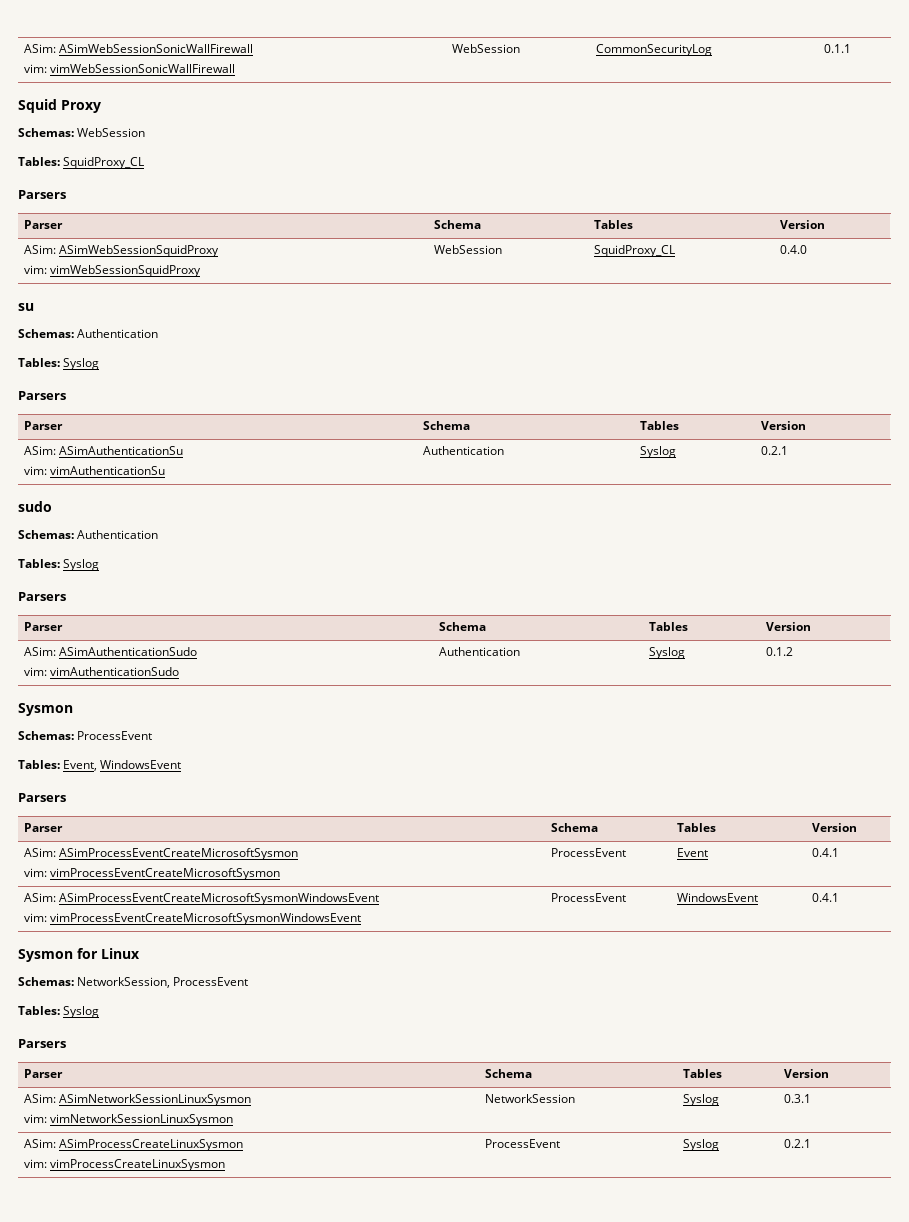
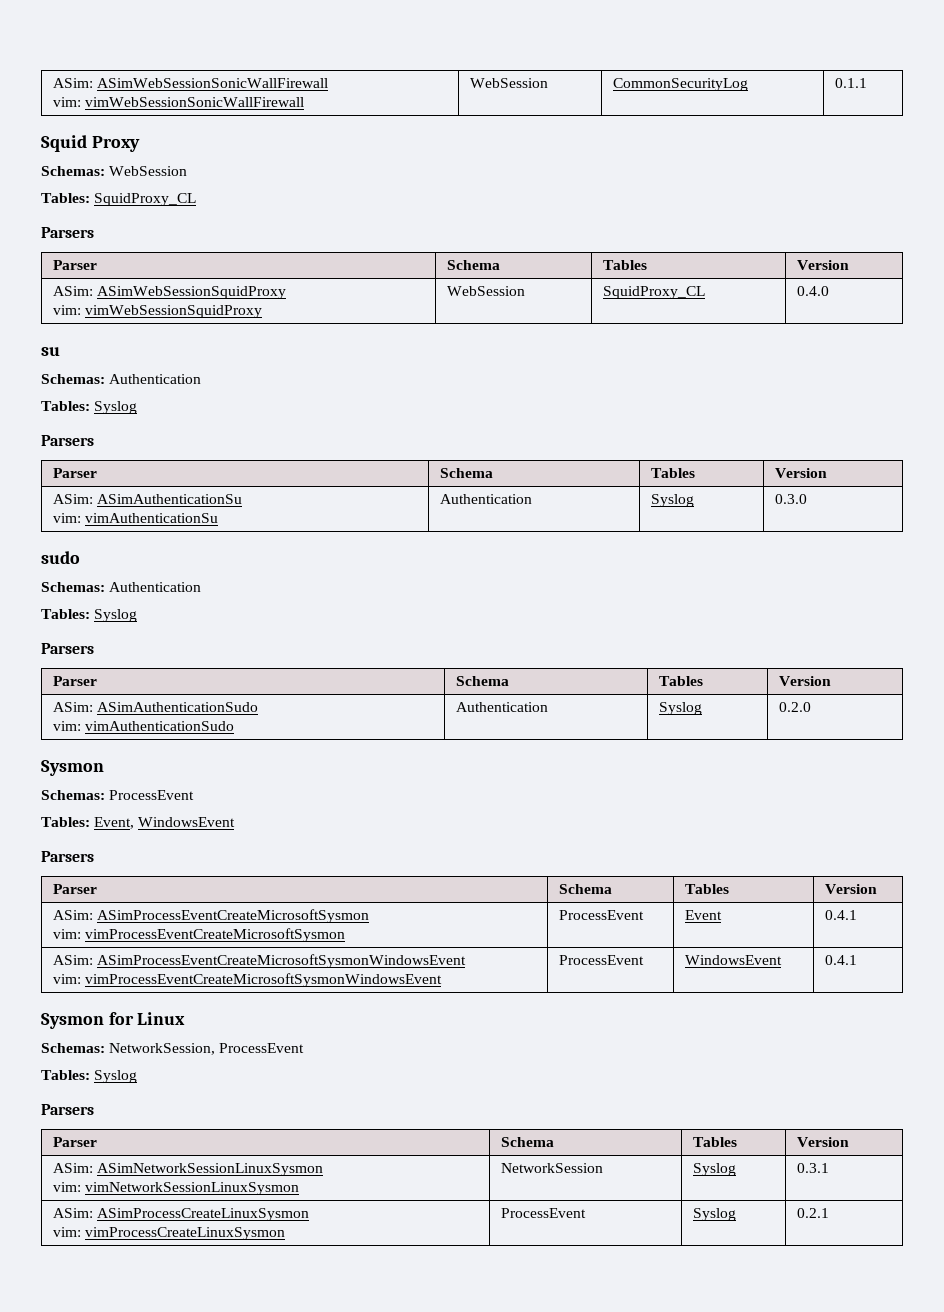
[761,446,789,455] 0.2.1 -> [774,494,807,504] 0.3.0
[766,647,794,656] 0.1.2 -> [778,702,811,712] 0.2.0

